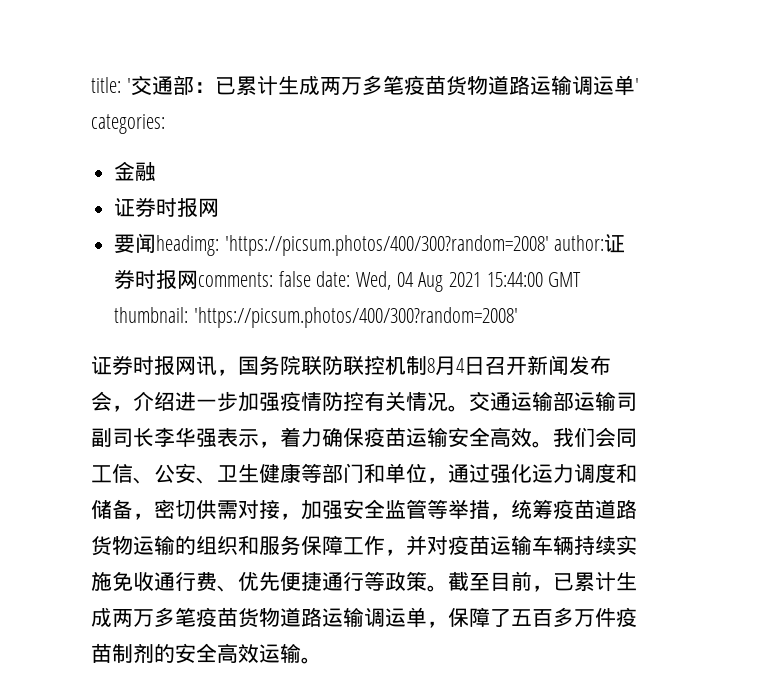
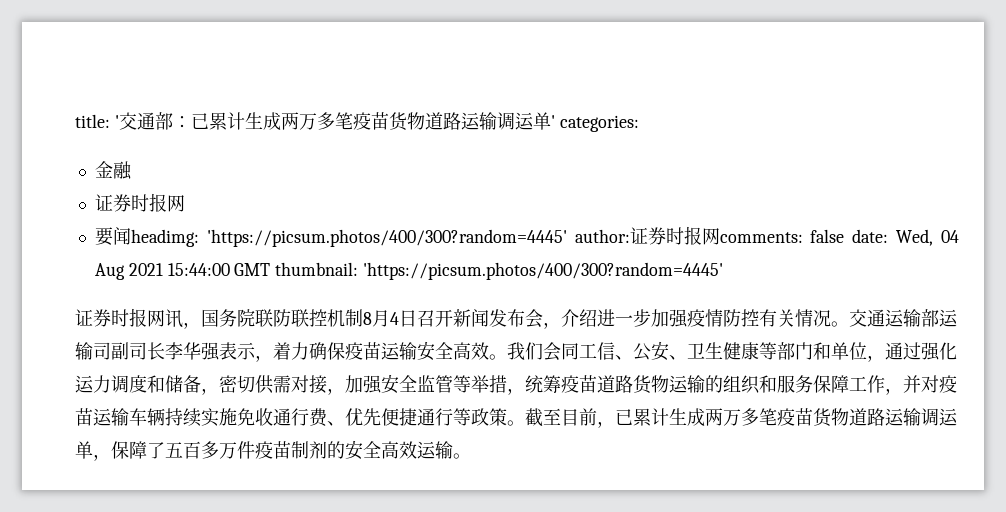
[224,235,549,256] 'https://picsum.photos/400/300?random=2008' -> [206,229,567,247] 'https://picsum.photos/400/300?random=4445'
[193,307,518,328] 'https://picsum.photos/400/300?random=2008' -> [363,262,724,280] 'https://picsum.photos/400/300?random=4445'

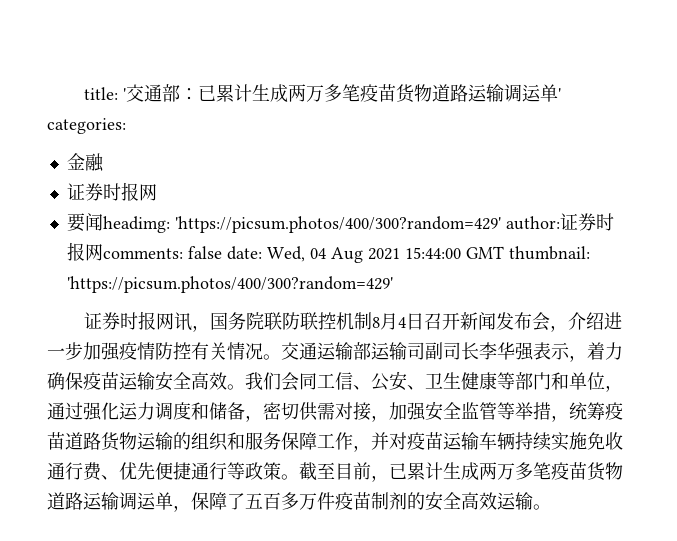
[206,229,567,247] 'https://picsum.photos/400/300?random=4445' -> [174,216,501,233] 'https://picsum.photos/400/300?random=429'
[363,262,724,280] 'https://picsum.photos/400/300?random=4445' -> [66,276,393,293] 'https://picsum.photos/400/300?random=429'

